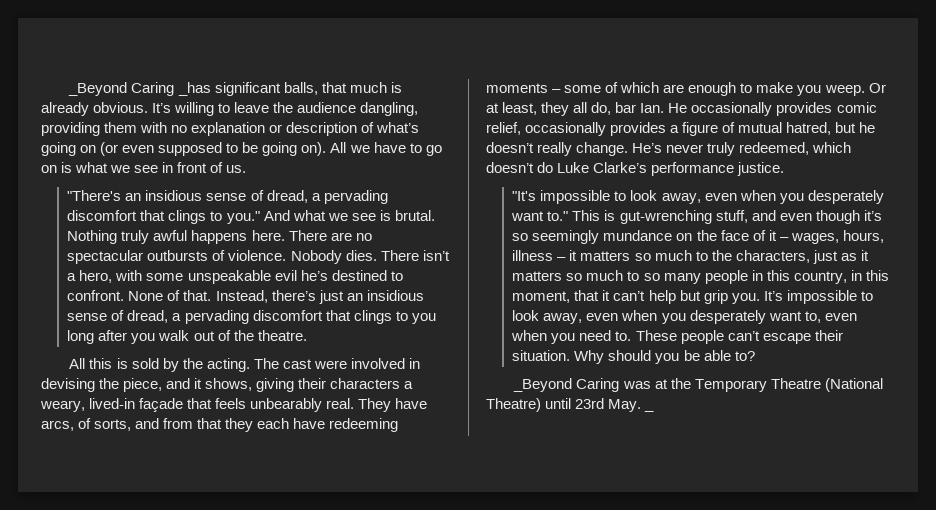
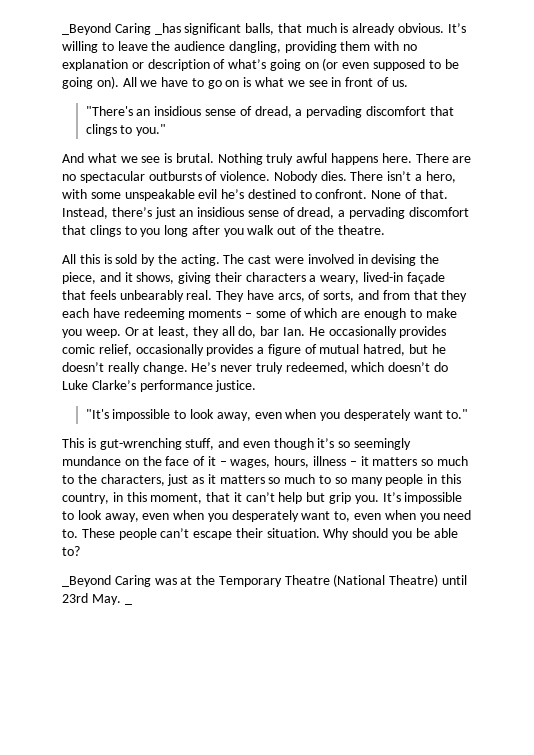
(260, 217) none -> (167, 130) //
(569, 216) none -> (469, 414) //

